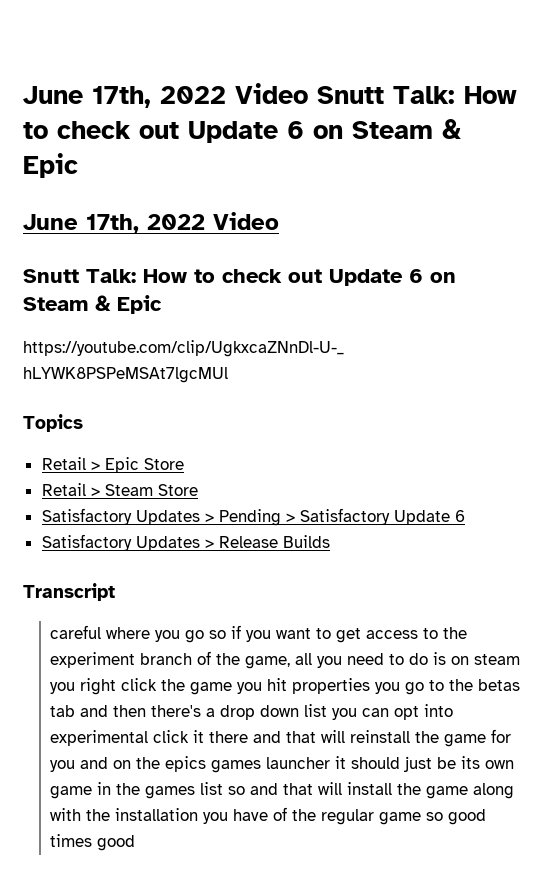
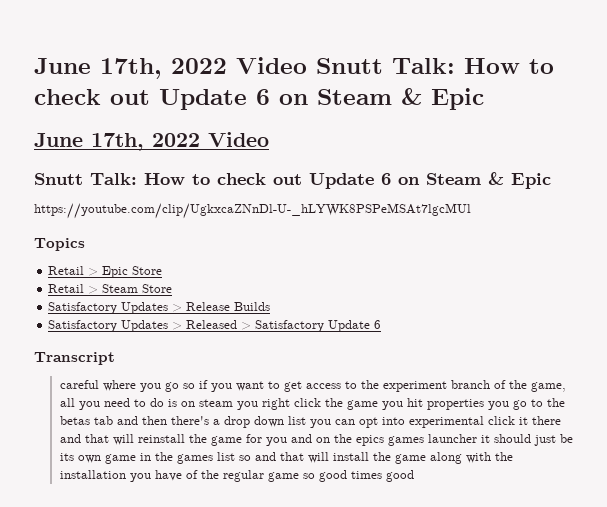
[218,509,281,526] Pending -> [186,302,271,311] [48,320,238,332] Release Builds // Satisfactory Updates > Released
[41,534,330,551] // Satisfactory Updates > Release Builds -> (382, 324) none

